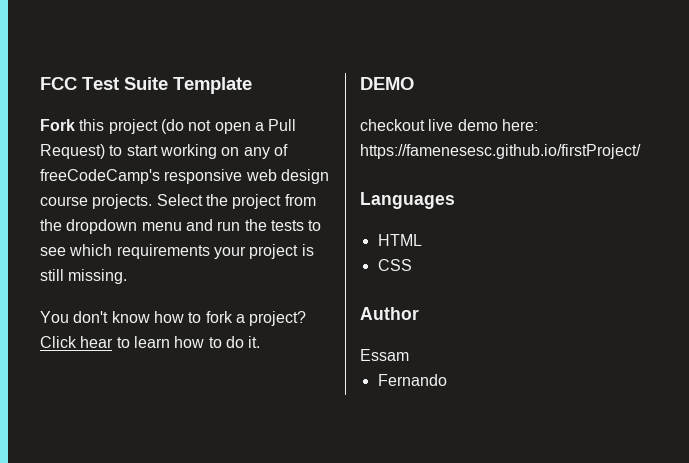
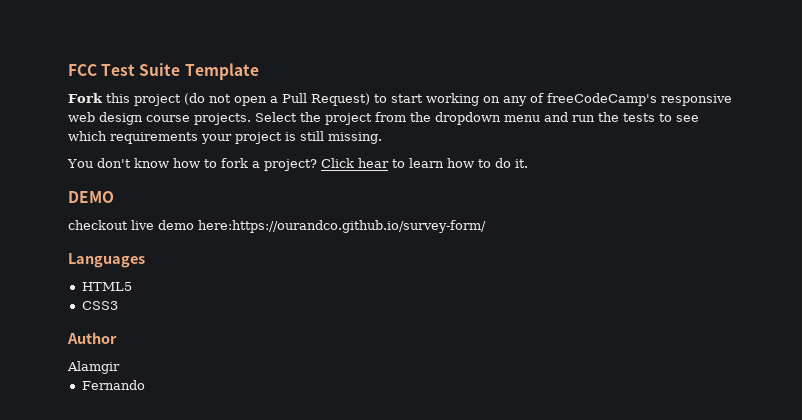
[501,119,538,131] [360,144,641,159] here: https://famenesesc.github.io/firstProject/ -> [198,220,486,233] here:https://ourandco.github.io/survey-form/
[377,234,422,246] [377,259,412,271] HTML // CSS -> [81,282,132,291] [81,301,118,310] HTML5 // CSS3
[360,349,409,361] Essam -> [67,361,120,374] Alamgir

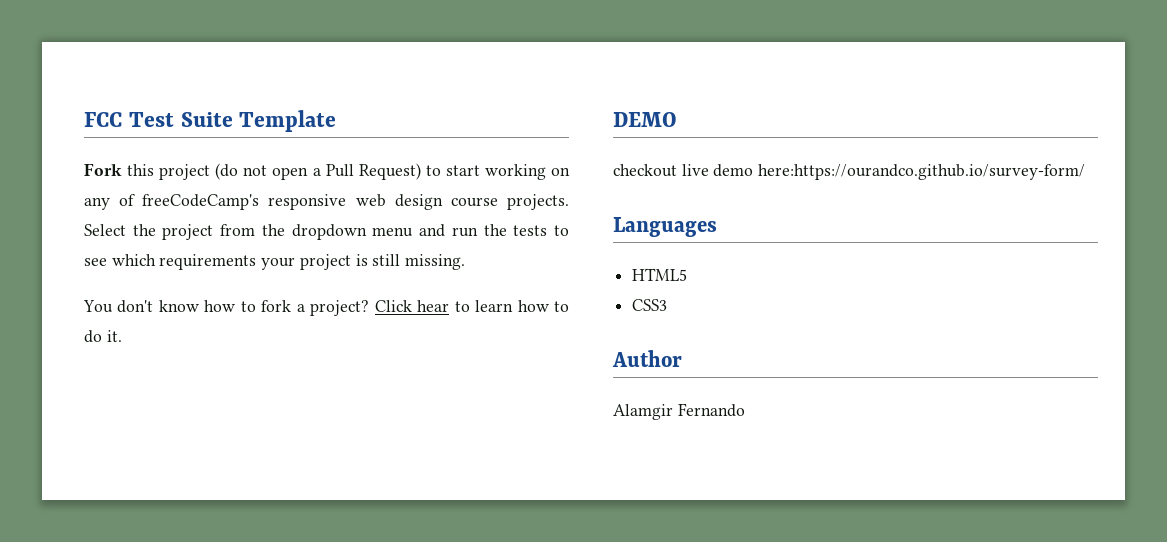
(120, 367) // -> (673, 412) none

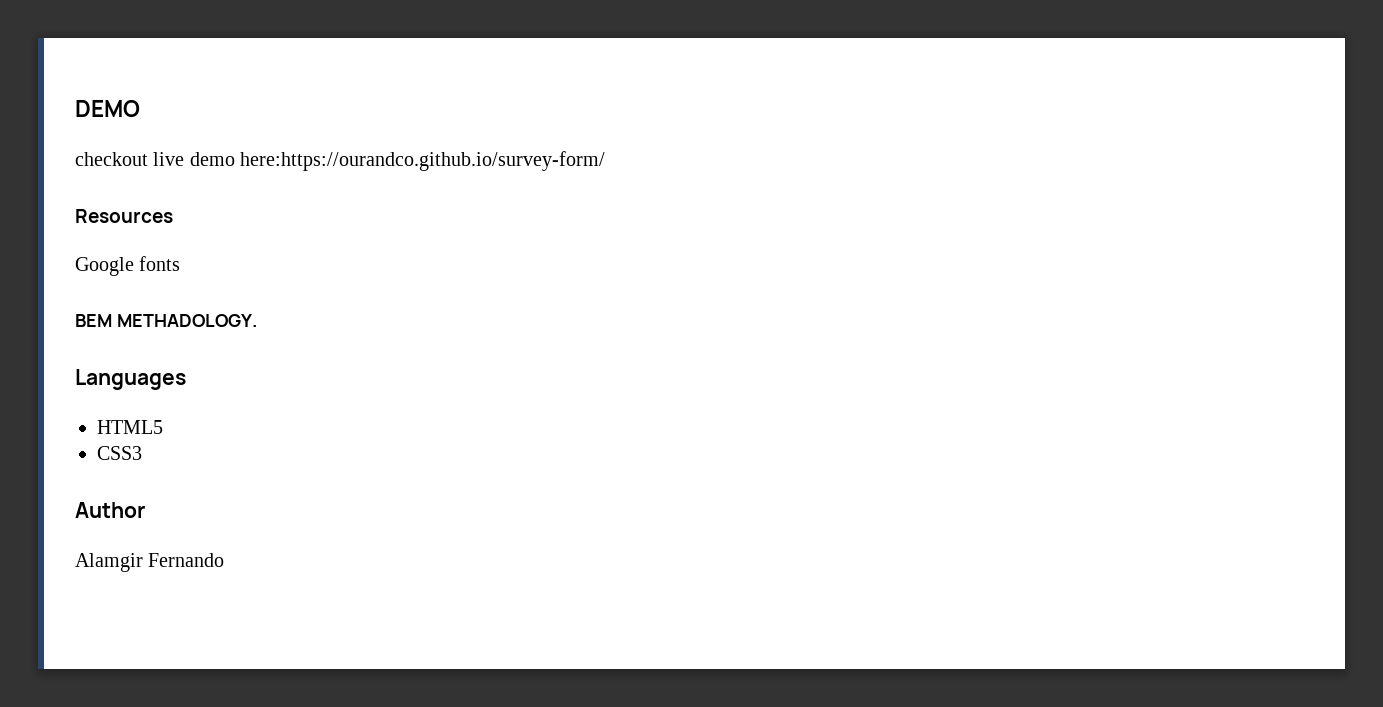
[84,110,337,132] [84,163,570,180] [84,194,570,210] [84,224,570,240] [84,254,466,270] [83,300,569,316] [84,330,122,343] FCC Test Suite Template // Fork this project (do not open a Pull Request) to start working on any of freeCodeCamp's responsive web design course projects. Select the project from the dropdown menu and run the tests to see which requirements your project is still missing. // You don't know how to fork a project? Click hear to learn how to do it. // -> (75, 108) none
(1086, 172) none -> [75,209,173,223] [75,256,181,276] [75,314,257,327] // Resources // Google fonts // BEM METHADOLOGY.

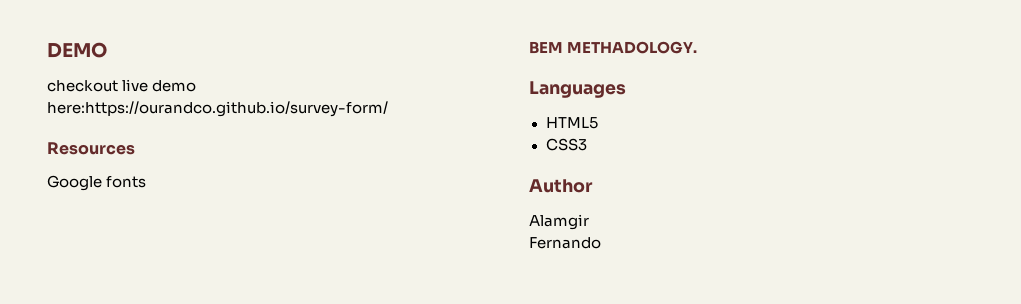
(143, 562) none -> (589, 222) //

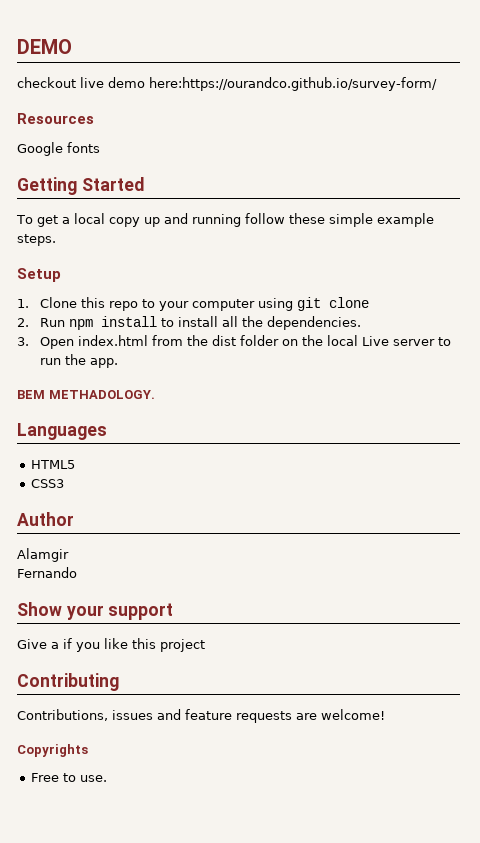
(147, 182) none -> [17,177,144,195] [16,213,434,227] [17,234,56,246] [17,268,61,282] [17,297,370,311] [17,316,362,330] [17,335,452,349] [40,354,119,368] // Getting Started // To get a local copy up and running follow these simple example steps. // Setup // 1. Clone this repo to your computer using git clone // 2. Run npm install to install all the dependencies. // 3. Open index.html from the dist folder on the local Live server to run the app.
(601, 243) none -> [17,602,174,620] [17,638,205,652] [17,673,119,691] [17,709,385,723] [17,744,88,757] [30,773,107,782] // Show your support // Give a if you like this project // Contributing // Contributions, issues and feature requests are welcome! // Copyrights // Free to use.

